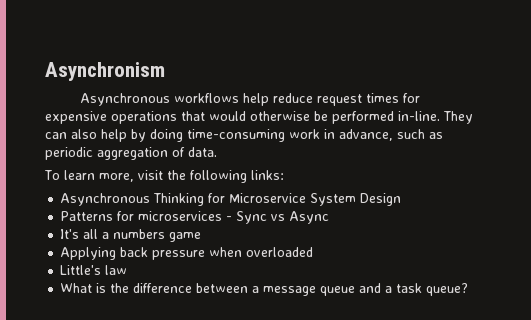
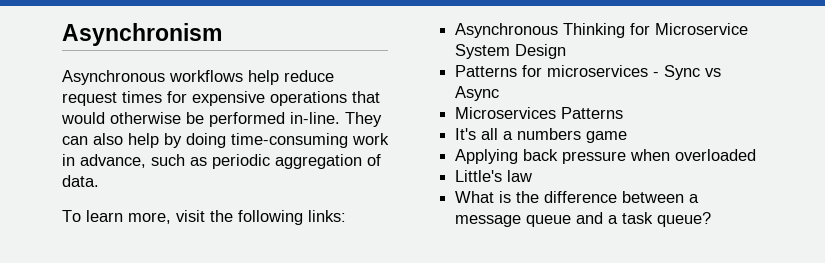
(330, 217) none -> [455,107,624,119] // Microservices Patterns

